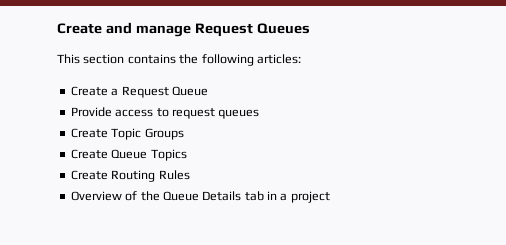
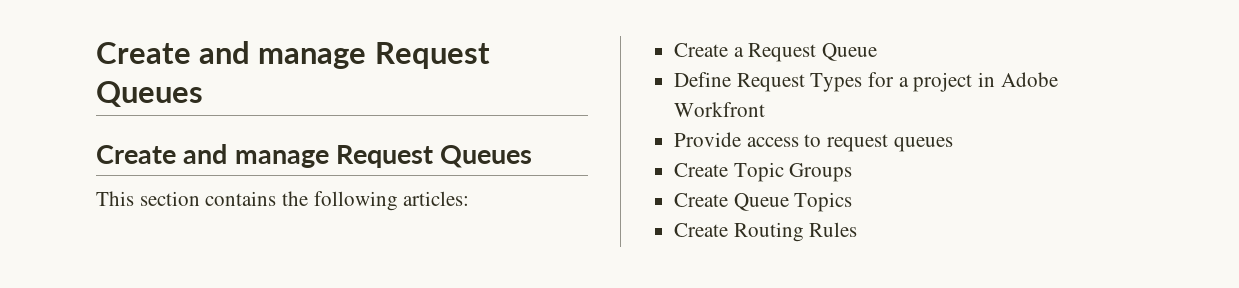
[57,22,310,37] Create and manage Request Queues -> [96,41,490,69] [96,81,203,107] [96,144,533,168] Create and manage Request Queues // Create and manage Request Queues
(208, 91) none -> [674,72,1058,92] [674,102,766,117] // Define Request Types for a project in Adobe Workfront
[70,191,330,203] // Overview of the Queue Details tab in a project -> (858, 229) none

